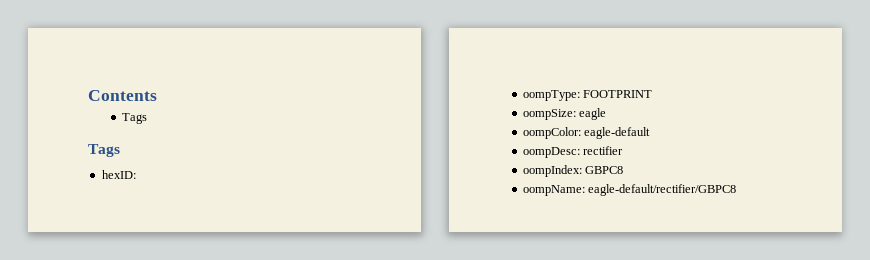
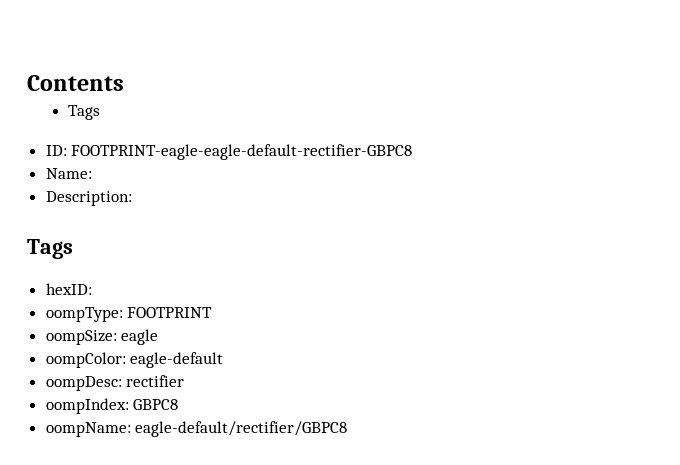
(148, 118) none -> [45,144,413,160] [45,168,92,179] [45,191,132,206] // ID: FOOTPRINT-eagle-eagle-default-rectifier-GBPC8 // Name: // Description:

